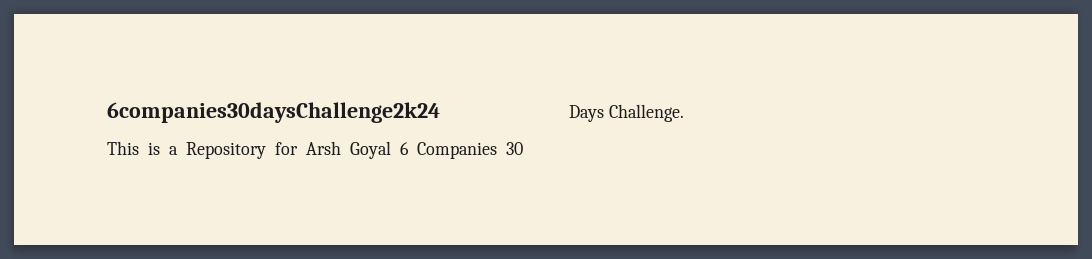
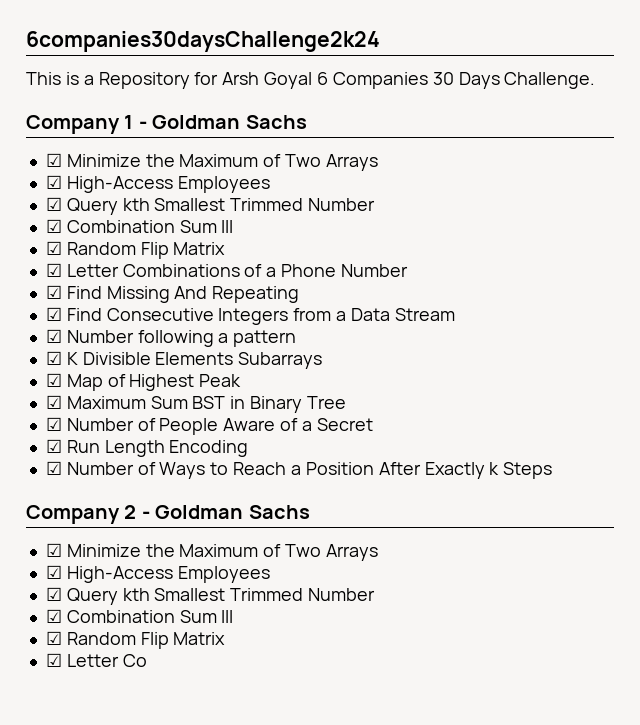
(684, 113) none -> [26,115,307,134] [45,153,378,171] [45,175,270,193] [45,197,376,215] [45,219,234,233] [45,241,226,259] [45,263,408,277] [45,285,300,303] [45,307,455,325] [45,329,297,347] [45,351,323,369] [45,373,242,391] [45,395,346,413] [45,417,373,435] [45,439,249,457] [45,461,553,479] [26,505,310,524] [45,543,378,561] [45,565,270,583] [45,587,376,605] [45,609,234,623] [45,631,226,649] [45,653,147,667] // Company 1 - Goldman Sachs // ☑ Minimize the Maximum of Two Arrays // ☑ High-Access Employees // ☑ Query kth Smallest Trimmed Number // ☑ Combination Sum III // ☑ Random Flip Matrix // ☑ Letter Combinations of a Phone Number // ☑ Find Missing And Repeating // ☑ Find Consecutive Integers from a Data Stream // ☑ Number following a pattern // ☑ K Divisible Elements Subarrays // ☑ Map of Highest Peak // ☑ Maximum Sum BST in Binary Tree // ☑ Number of People Aware of a Secret // ☑ Run Length Encoding // ☑ Number of Ways to Reach a Position After Exactly k Steps // Company 2 - Goldman Sachs // ☑ Minimize the Maximum of Two Arrays // ☑ High-Access Employees // ☑ Query kth Smallest Trimmed Number // ☑ Combination Sum III // ☑ Random Flip Matrix // ☑ Letter Co

